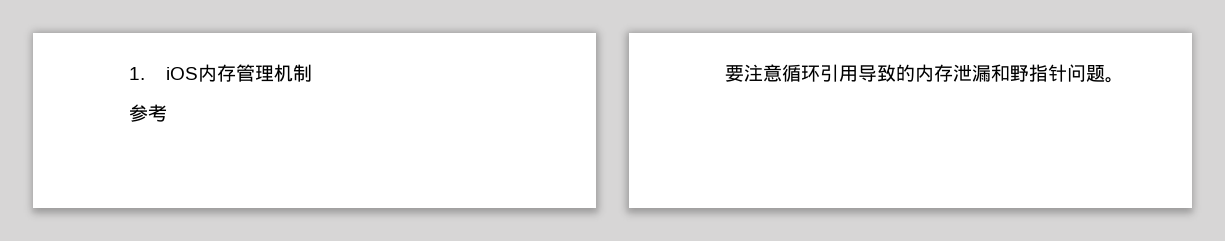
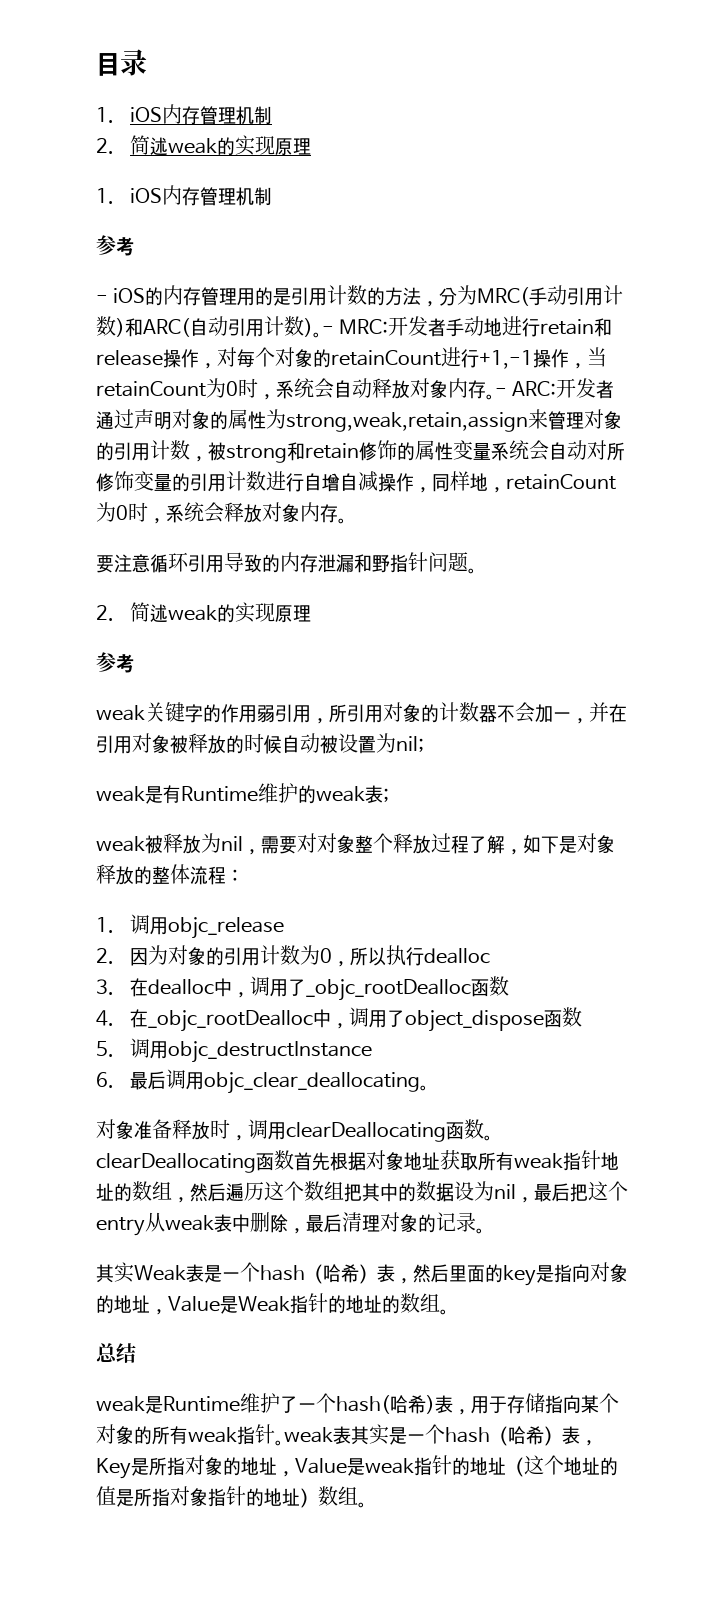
(129, 73) none -> [96,49,147,76] [96,104,273,125] [96,135,312,156] 目录 // 1. iOS内存管理机制 // 2.简述weak的实现原理 //
(167, 113) none -> [96,285,624,307] [96,316,613,338] [96,347,607,369] [96,378,615,400] [96,409,622,432] [96,440,625,463] [96,471,616,493] [96,502,347,524] // - iOS的内存管理用的是引用计数的方法，分为MRC(手动引用计数)和ARC(自动引用计数)。- MRC:开发者手动地进行retain和release操作，对每个对象的retainCount进行+1,-1操作，当retainCount为0时，系统会自动释放对象内存。- ARC:开发者通过声明对象的属性为strong,weak,retain,assign来管理对象的引用计数，被strong和retain修饰的属性变量系统会自动对所修饰变量的引用计数进行自增自减操作，同样地，retainCount为0时，系统会释放对象内存。
(1124, 80) none -> [96,602,312,623] [96,652,134,673] [96,702,627,724] [96,733,424,754] [96,783,389,804] [96,833,615,855] [96,864,244,885] [96,914,285,939] [96,945,491,967] [96,976,510,1001] [96,1007,583,1032] [96,1038,373,1063] [96,1069,430,1094] [96,1119,493,1142] [96,1150,619,1173] [96,1181,628,1203] [96,1212,485,1236] [96,1262,628,1286] [96,1293,449,1315] [96,1343,136,1363] [96,1393,619,1415] [96,1424,598,1446] [96,1455,618,1479] [96,1486,367,1508] // 2.简述weak的实现原理 // 参考 // weak关键字的作用弱引用，所引用对象的计数器不会加一，并在引用对象被释放的时候自动被设置为nil; // weak是有Runtime维护的weak表; // weak被释放为nil，需要对对象整个释放过程了解，如下是对象释放的整体流程： // 1.调用objc_release // 2.因为对象的引用计数为0，所以执行dealloc // 3.在dealloc中，调用了_objc_rootDealloc函数 // 4.在_objc_rootDealloc中，调用了object_dispose函数 // 5.调用objc_destructInstance // 6.最后调用objc_clear_deallocating。 // 对象准备释放时，调用clearDeallocating函数。clearDeallocating函数首先根据对象地址获取所有weak指针地址的数组，然后遍历这个数组把其中的数据设为nil，最后把这个entry从weak表中删除，最后清理对象的记录。 // 其实Weak表是一个hash（哈希）表，然后里面的key是指向对象的地址，Value是Weak指针的地址的数组。 // 总结 // weak是Runtime维护了一个hash(哈希)表，用于存储指向某个对象的所有weak指针。weak表其实是一个hash（哈希）表，Key是所指对象的地址，Value是weak指针的地址（这个地址的值是所指对象指针的地址）数组。

